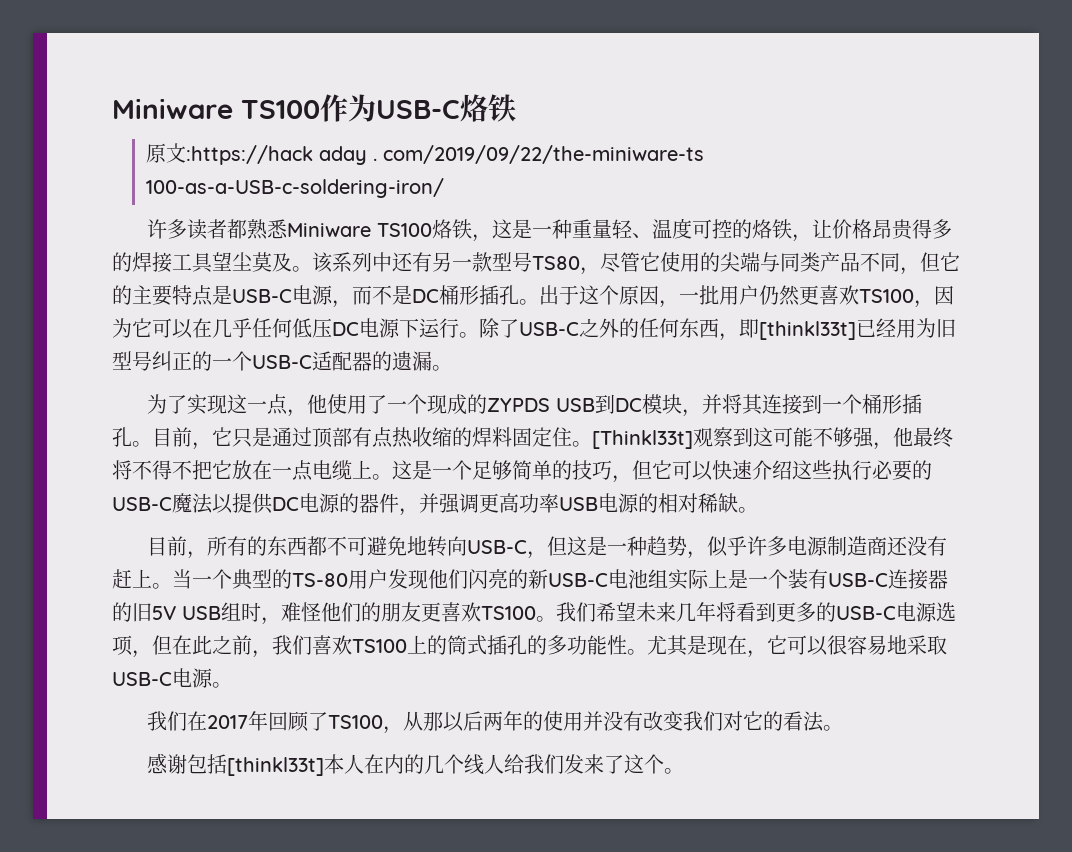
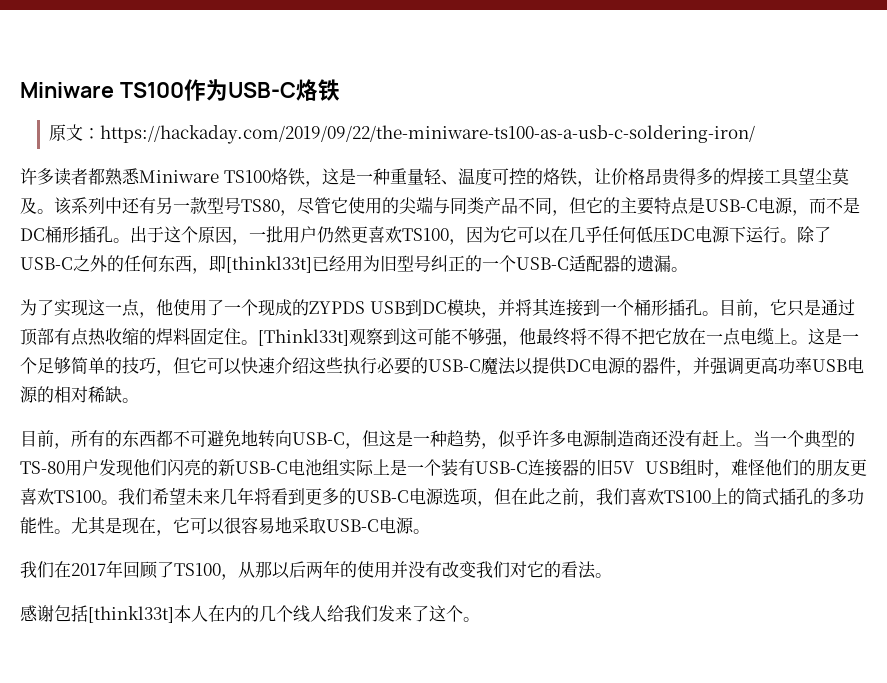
[185,145,704,165] [145,178,444,198] :https://hack aday . com/2019/09/22/the-miniware-ts 100-as-a-USB-c-soldering-iron/ -> [83,125,756,144] ：https://hackaday.com/2019/09/22/the-miniware-ts100-as-a-usb-c-soldering-iron/

